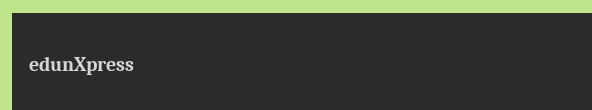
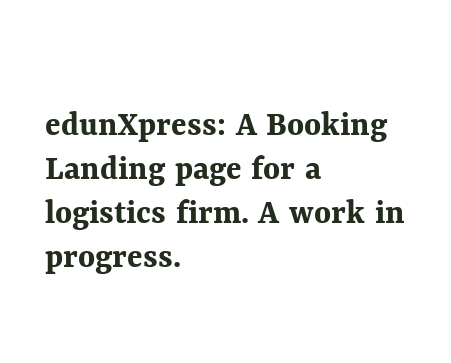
[29,56,134,75] edunXpress -> [45,111,389,142] [45,155,322,186] [45,199,405,230] [45,251,181,274] edunXpress: A Booking Landing page for a logistics firm. A work in progress.

